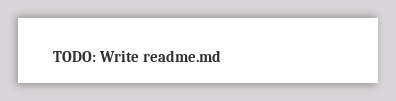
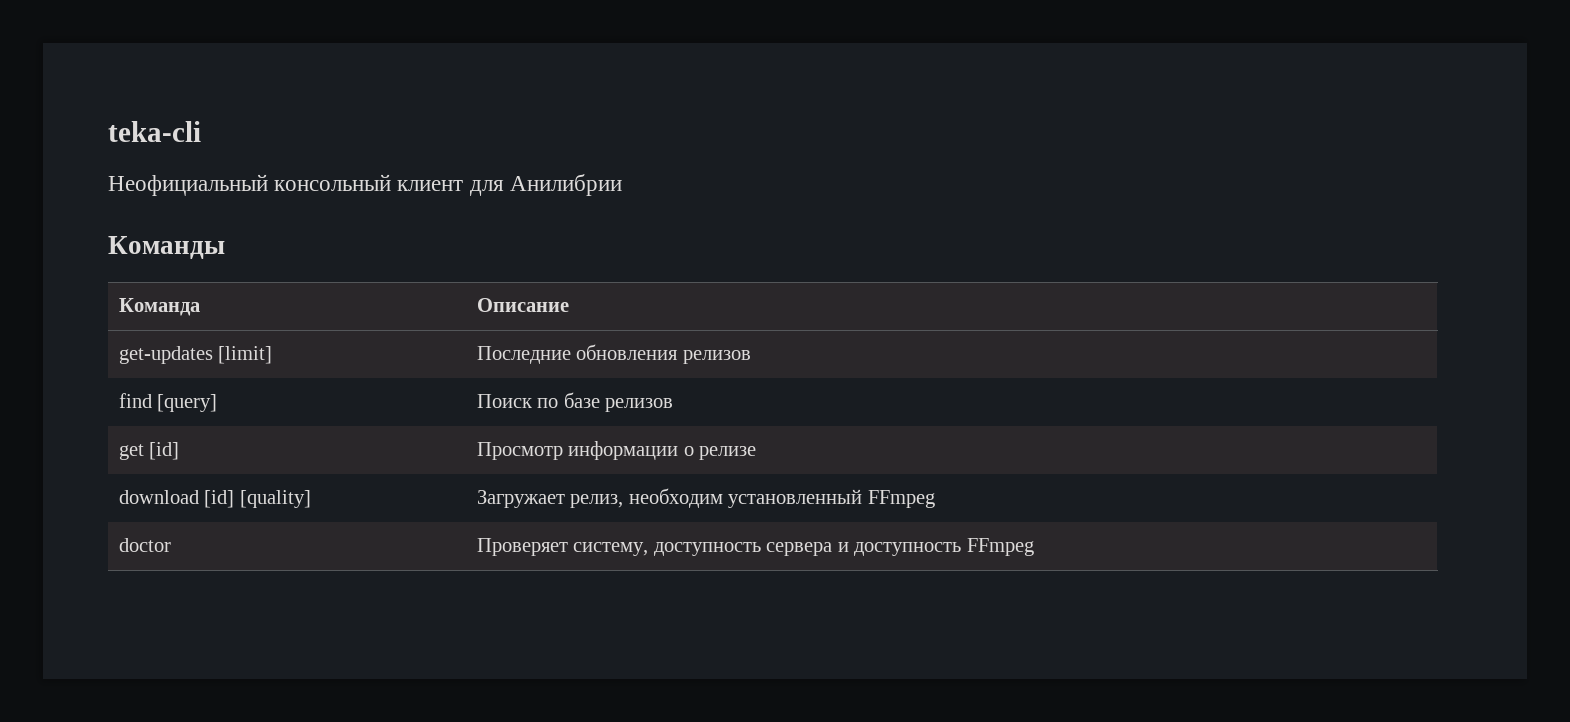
[53,50,221,62] TODO: Write readme.md -> [108,121,201,142] [108,174,622,196] [108,236,225,259] [118,298,200,316] [476,298,569,312] [118,346,273,364] [476,344,751,364] [118,393,218,412] [476,392,674,412] [118,442,180,460] [476,441,757,460] [118,490,311,508] [476,488,935,508] [118,538,171,552] [476,538,1034,556] teka-cli // Неофициальный консольный клиент для Анилибрии // Команды // Команда | Описание // get-updates [limit] | Последние обновления релизов // find [query] | Поиск по базе релизов // get [id] | Просмотр информации о релизе // download [id] [quality] | Загружает релиз, необходим установленный FFmpeg // doctor | Проверяет систему, доступность сервера и доступность FFmpeg

